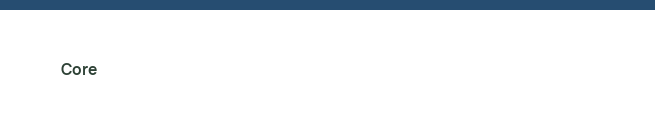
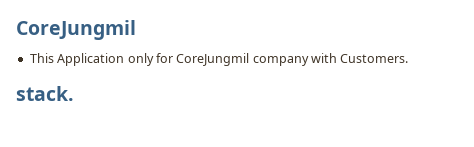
[61,63,97,75] Core -> [16,20,136,40] [29,53,409,66] [16,86,74,101] CoreJungmil // This Application only for CoreJungmil company with Customers. // stack.

